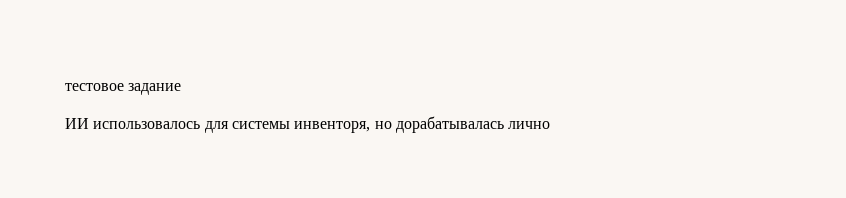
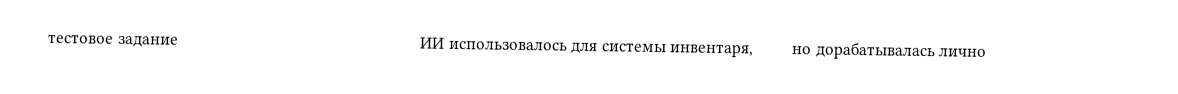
[294,121,371,133] инвенторя, -> [669,43,755,58] инвентаря,

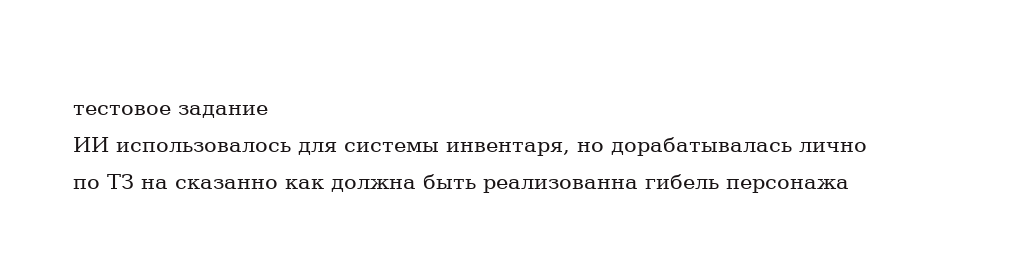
(988, 52) none -> [73,174,849,193] // по ТЗ на сказанно как должна быть реализованна гибель персонажа

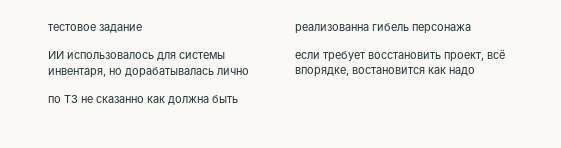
[141,179,168,189] на -> [81,96,93,103] не
(849, 186) none -> [295,49,505,62] [295,67,475,77] // если требует восстановить проект, всё впорядке, востановится как надо

